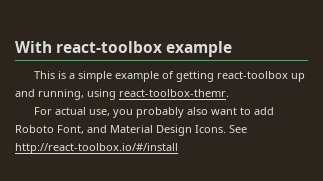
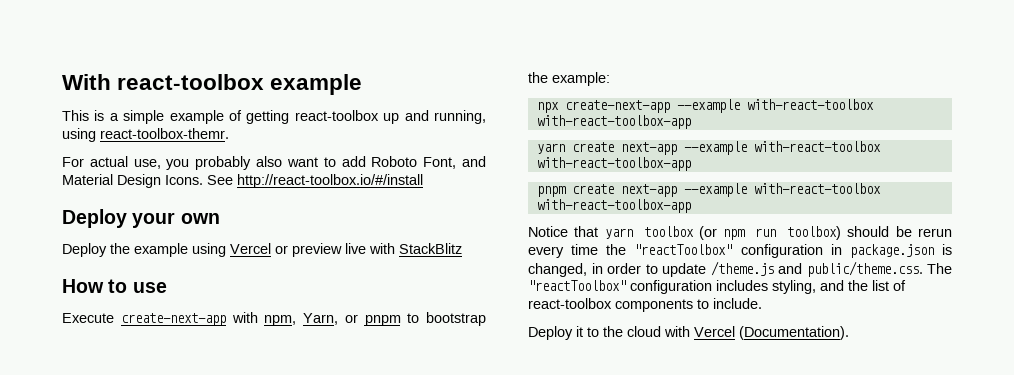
(178, 148) none -> [62,209,220,228] [62,243,462,257] [62,279,167,293] [62,312,486,326] [528,72,610,86] [536,99,874,113] [536,115,691,129] [536,141,881,155] [536,157,691,171] [536,183,881,197] [536,199,691,213] [528,226,952,240] [528,244,952,258] [528,261,952,277] [528,280,906,294] [528,298,762,312] [528,326,849,340] // Deploy your own // Deploy the example using Vercel or preview live with StackBlitz // How to use // Execute create-next-app with npm, Yarn, or pnpm to bootstrap the example: // npx create-next-app --example with-react-toolbox with-react-toolbox-app // yarn create next-app --example with-react-toolbox with-react-toolbox-app // pnpm create next-app --example with-react-toolbox with-react-toolbox-app // Notice that yarn toolbox (or npm run toolbox) should be rerun every time the "reactToolbox" configuration in package.json is changed, in order to update /theme.js and public/theme.css. The "reactToolbox" configuration includes styling, and the list of react-toolbox components to include. // Deploy it to the cloud with Vercel (Documentation).

